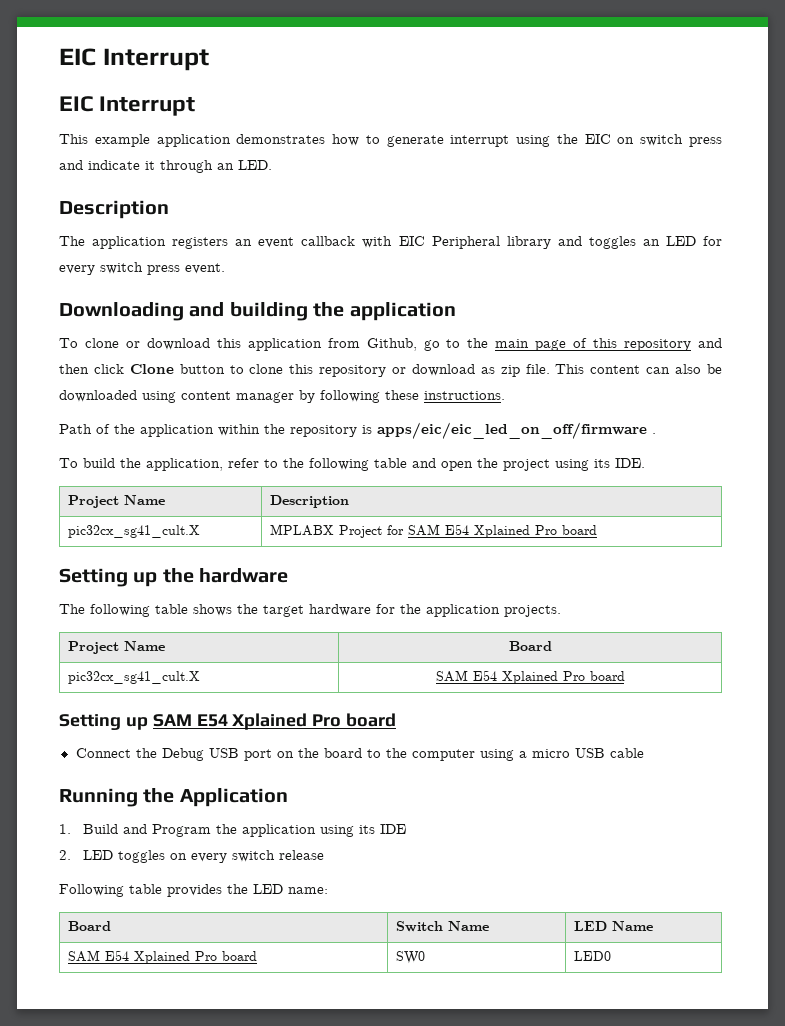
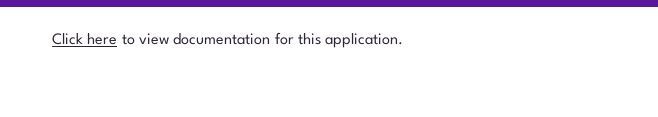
[59,48,209,71] [59,96,196,116] [59,134,722,147] [59,160,272,173] [59,200,169,219] [59,236,722,249] [59,262,225,275] [59,302,456,321] [59,338,722,351] [59,364,722,377] [59,390,505,403] [59,422,656,439] [59,458,645,471] [68,495,166,508] [270,495,350,508] [68,525,201,538] [270,524,598,538] [59,568,289,587] [59,604,561,617] [68,641,166,654] [508,641,552,651] [68,671,201,684] [435,670,625,684] [59,713,397,730] [75,748,644,761] [59,788,288,807] [59,824,406,837] [59,850,324,863] [59,884,328,897] [68,921,112,931] [396,921,490,932] [574,921,654,931] [68,950,258,964] [396,951,426,964] [574,951,612,961] EIC Interrupt // EIC Interrupt // This example application demonstrates how to generate interrupt using the EIC on switch press and indicate it through an LED. // Description // The application registers an event callback with EIC Peripheral library and toggles an LED for every switch press event. // Downloading and building the application // To clone or download this application from Github, go to the main page of this repository and then click Clone button to clone this repository or download as zip file. This content can also be downloaded using content manager by following these instructions. // Path of the application within the repository is apps/eic/eic_led_on_off/firmware . // To build the application, refer to the following table and open the project using its IDE. // Project Name | Description // pic32cx_sg41_cult.X | MPLABX Project for SAM E54 Xplained Pro board // Setting up the hardware // The following table shows the target hardware for the application projects. // Project Name | Board // pic32cx_sg41_cult.X | SAM E54 Xplained Pro board // Setting up SAM E54 Xplained Pro board // Connect the Debug USB port on the board to the computer using a micro USB cable // Running the Application // 1. Build and Program the application using its IDE // 2. LED toggles on every switch release // Following table provides the LED name: // Board | Switch Name | LED Name // SAM E54 Xplained Pro board | SW0 | LED0 -> [52,32,404,48] Click here to view documentation for this application.

